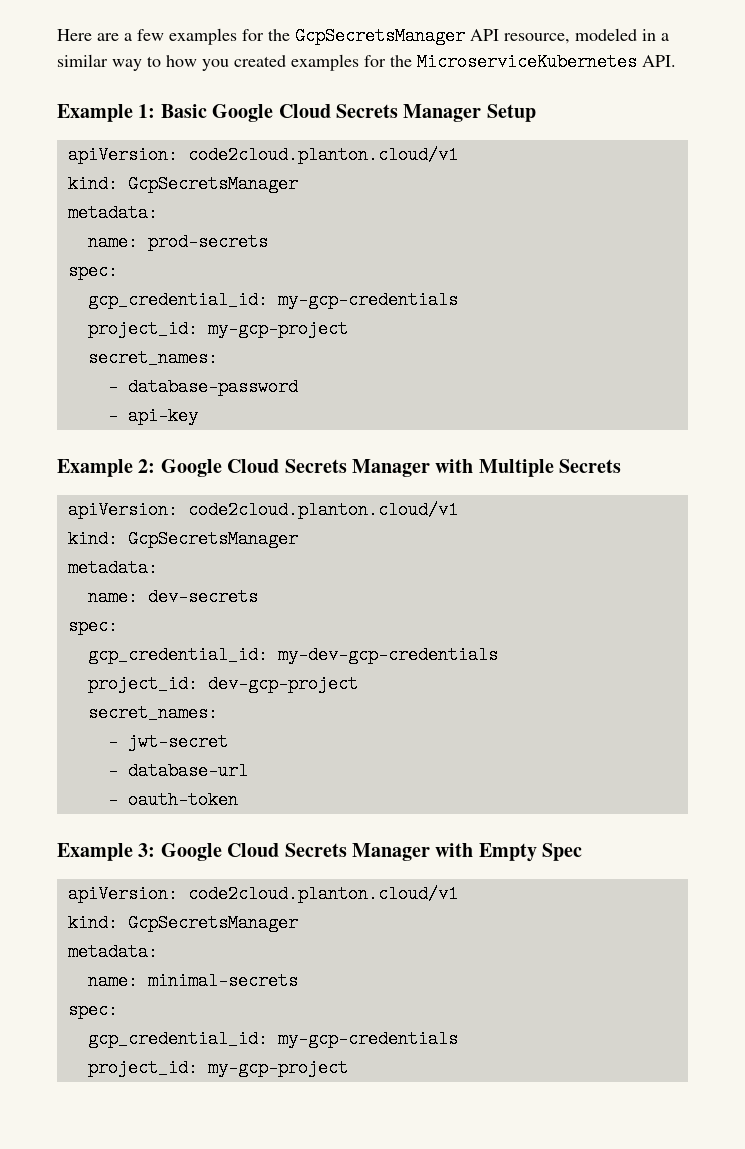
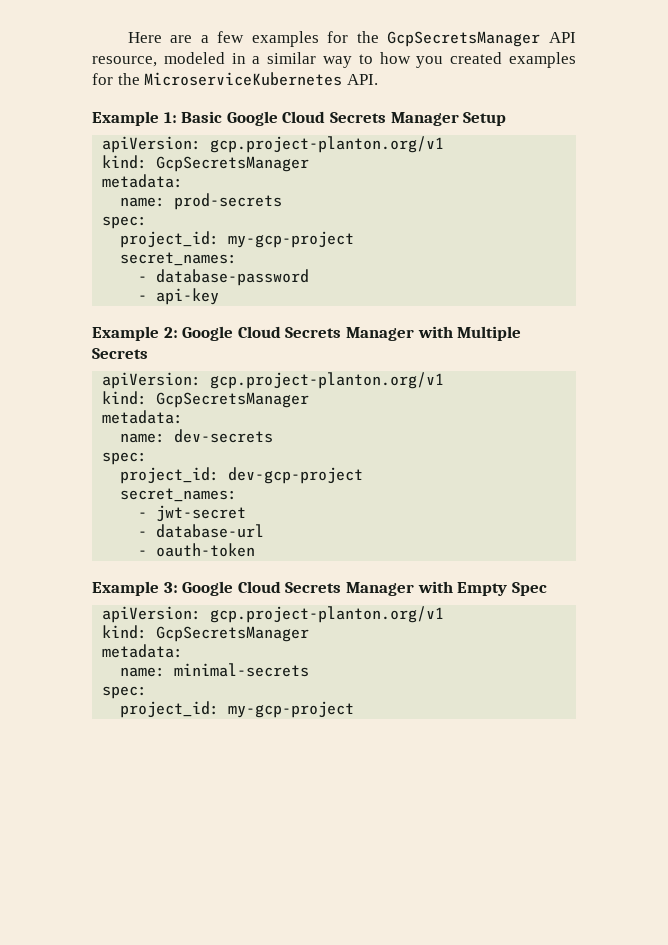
[187,146,458,164] code2cloud.planton.cloud/v1 -> [210,136,445,153] gcp.project-planton.org/v1
[87,291,458,309] // gcp_credential_id: my-gcp-credentials -> (148, 222) none
[187,501,458,519] code2cloud.planton.cloud/v1 -> [210,372,445,389] gcp.project-planton.org/v1
[87,646,498,664] // gcp_credential_id: my-dev-gcp-credentials -> (148, 458) none
[187,885,458,903] code2cloud.planton.cloud/v1 -> [210,606,445,623] gcp.project-planton.org/v1
[87,1030,458,1048] // gcp_credential_id: my-gcp-credentials -> (148, 692) none

